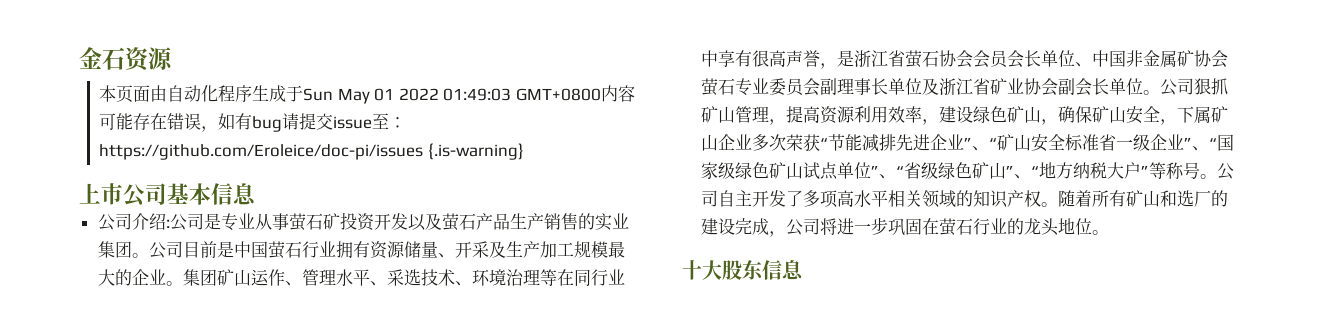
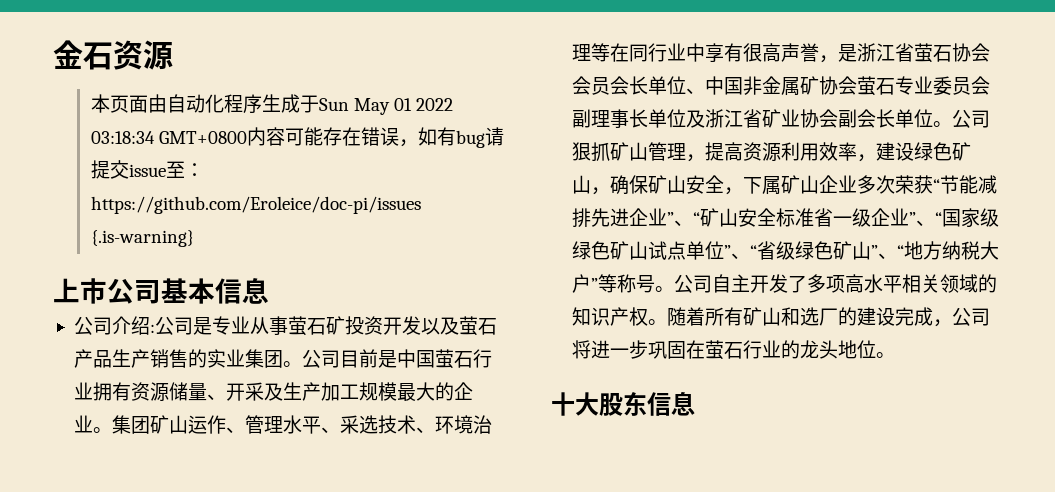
[443,88,512,101] 01:49:03 -> [90,131,155,144] 03:18:34

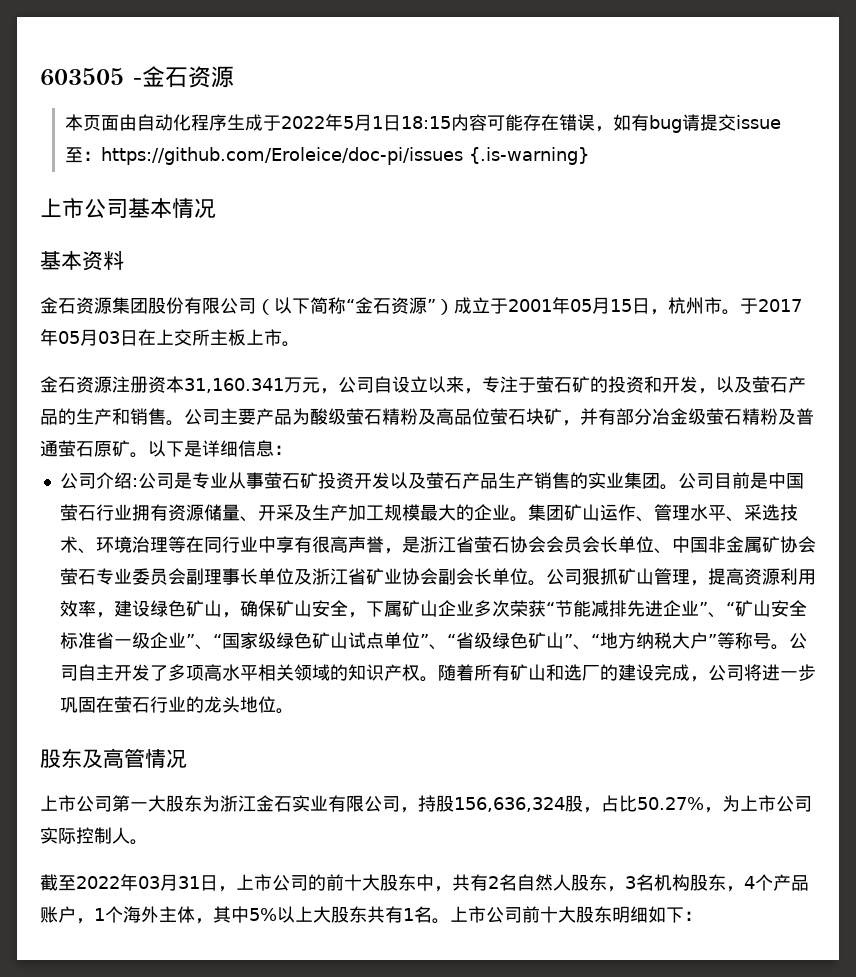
(53, 54) none -> [40,68,142,86] 603505 -
[318,98,454,115] [90,131,247,144] Sun May 01 2022 03:18:34 GMT+0800 -> [281,114,452,131] 2022年5月1日18:15
[215,278,269,304] 信息 -> [172,198,216,218] [40,250,124,271] [40,297,802,315] [40,329,300,347] [40,376,806,394] [40,408,814,426] [40,440,292,458] 情况 // 基本资料 // 金石资源集团股份有限公司（以下简称“金石资源”）成立于2001年05月15日，杭州市。于2017年05月03日在上交所主板上市。 // 金石资源注册资本31,160.341万元，公司自设立以来，专注于萤石矿的投资和开发，以及萤石产品的生产和销售。公司主要产品为酸级萤石精粉及高品位萤石块矿，并有部分冶金级萤石精粉及普通萤石原矿。以下是详细信息：
[551,391,695,416] 十大股东信息 -> [40,748,187,768] [40,795,812,813] [40,827,148,845] [40,874,809,892] [40,906,702,924] 股东及高管情况 // 上市公司第一大股东为浙江金石实业有限公司，持股156,636,324股，占比50.27%，为上市公司实际控制人。 // 截至2022年03月31日，上市公司的前十大股东中，共有2名自然人股东，3名机构股东，4个产品账户，1个海外主体，其中5%以上大股东共有1名。上市公司前十大股东明细如下：

